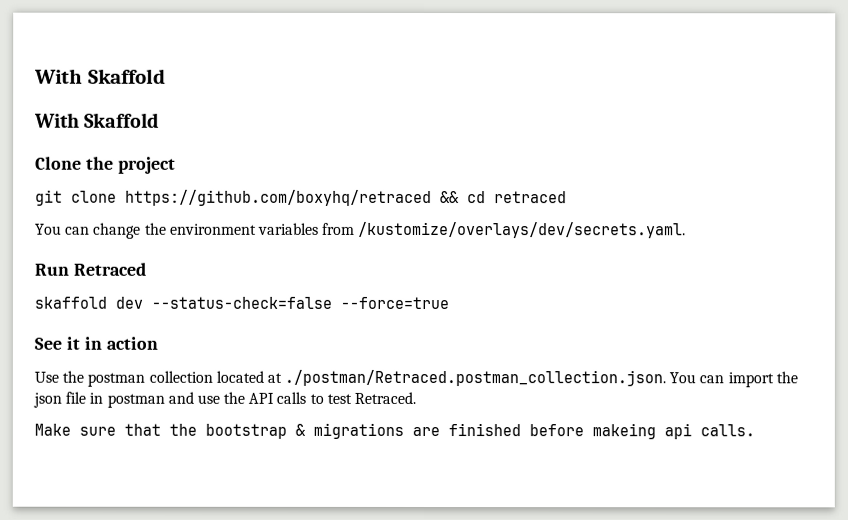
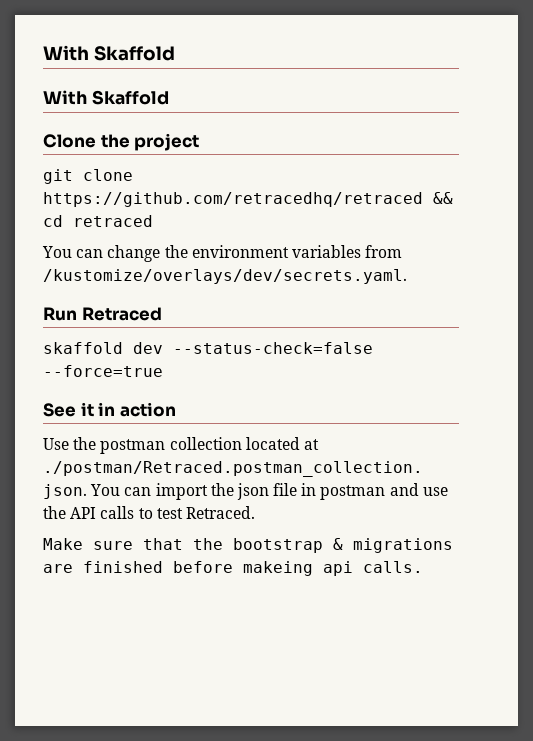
[125,189,432,207] https://github.com/boxyhq/retraced -> [43,192,423,207] https://github.com/retracedhq/retraced

